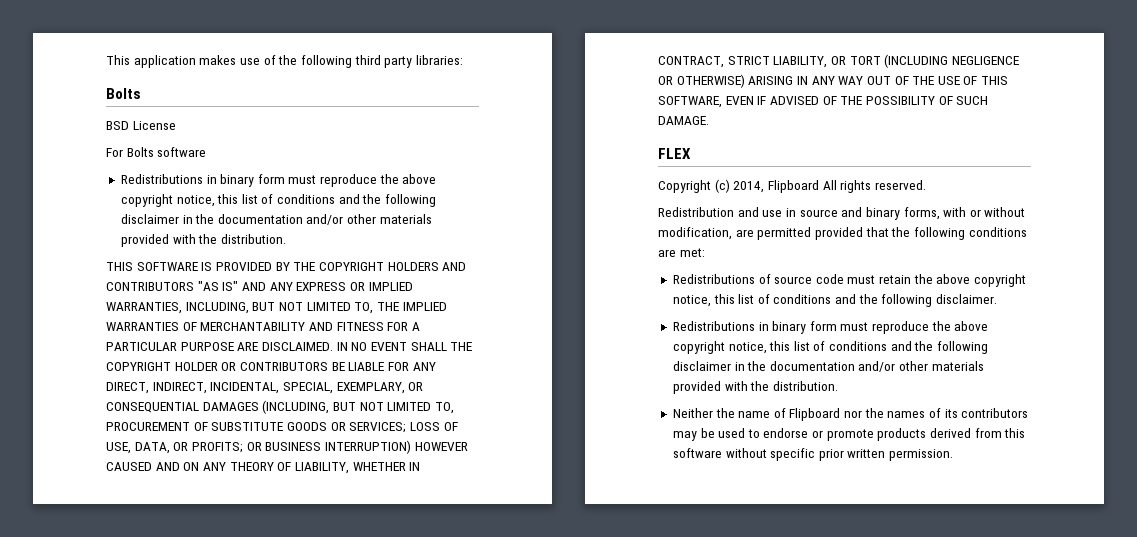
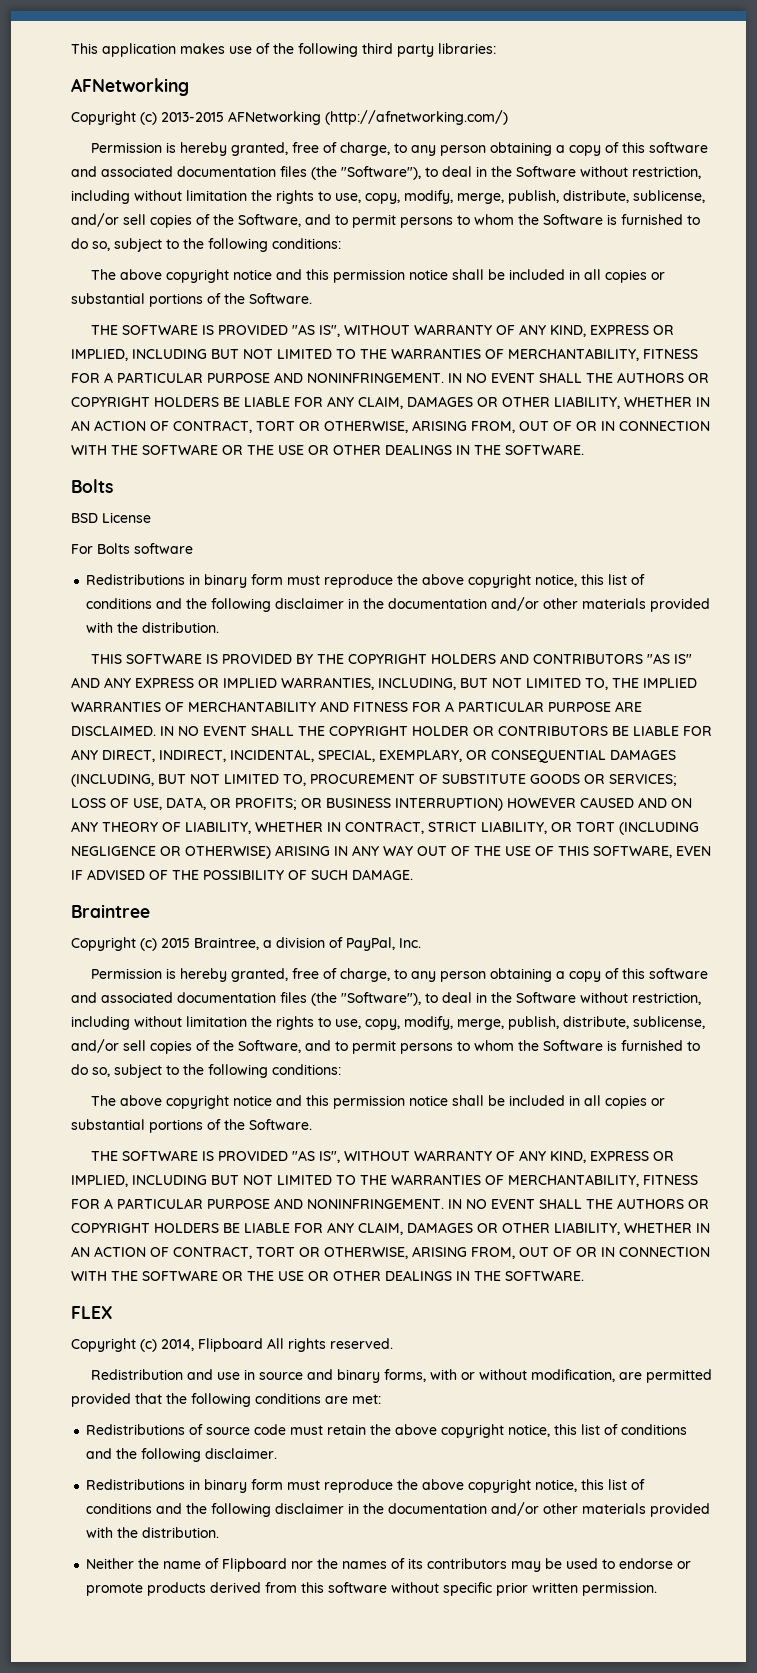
(463, 60) none -> [71,78,189,96] [71,110,508,125] [91,142,709,156] [71,166,701,180] [71,190,705,204] [71,213,700,228] [71,238,341,252] [91,269,666,283] [71,293,312,307] [91,324,675,337] [71,348,698,361] [71,372,709,383] [71,396,710,409] [71,420,710,433] [71,444,584,455] // AFNetworking // Copyright (c) 2013-2015 AFNetworking (http://afnetworking.com/) // Permission is hereby granted, free of charge, to any person obtaining a copy of this software and associated documentation files (the "Software"), to deal in the Software without restriction, including without limitation the rights to use, copy, modify, merge, publish, distribute, sublicense, and/or sell copies of the Software, and to permit persons to whom the Software is furnished to do so, subject to the following conditions: // The above copyright notice and this permission notice shall be included in all copies or substantial portions of the Software. // THE SOFTWARE IS PROVIDED "AS IS", WITHOUT WARRANTY OF ANY KIND, EXPRESS OR IMPLIED, INCLUDING BUT NOT LIMITED TO THE WARRANTIES OF MERCHANTABILITY, FITNESS FOR A PARTICULAR PURPOSE AND NONINFRINGEMENT. IN NO EVENT SHALL THE AUTHORS OR COPYRIGHT HOLDERS BE LIABLE FOR ANY CLAIM, DAMAGES OR OTHER LIABILITY, WHETHER IN AN ACTION OF CONTRACT, TORT OR OTHERWISE, ARISING FROM, OUT OF OR IN CONNECTION WITH THE SOFTWARE OR THE USE OR OTHER DEALINGS IN THE SOFTWARE.
(709, 120) none -> [71,904,150,918] [71,937,421,951] [91,968,709,982] [71,992,701,1006] [71,1016,705,1030] [71,1039,700,1054] [71,1064,341,1078] [91,1095,666,1109] [71,1119,312,1133] [91,1150,675,1163] [71,1174,698,1187] [71,1198,709,1209] [71,1222,710,1235] [71,1246,710,1259] [71,1270,584,1281] // Braintree // Copyright (c) 2015 Braintree, a division of PayPal, Inc. // Permission is hereby granted, free of charge, to any person obtaining a copy of this software and associated documentation files (the "Software"), to deal in the Software without restriction, including without limitation the rights to use, copy, modify, merge, publish, distribute, sublicense, and/or sell copies of the Software, and to permit persons to whom the Software is furnished to do so, subject to the following conditions: // The above copyright notice and this permission notice shall be included in all copies or substantial portions of the Software. // THE SOFTWARE IS PROVIDED "AS IS", WITHOUT WARRANTY OF ANY KIND, EXPRESS OR IMPLIED, INCLUDING BUT NOT LIMITED TO THE WARRANTIES OF MERCHANTABILITY, FITNESS FOR A PARTICULAR PURPOSE AND NONINFRINGEMENT. IN NO EVENT SHALL THE AUTHORS OR COPYRIGHT HOLDERS BE LIABLE FOR ANY CLAIM, DAMAGES OR OTHER LIABILITY, WHETHER IN AN ACTION OF CONTRACT, TORT OR OTHERWISE, ARISING FROM, OUT OF OR IN CONNECTION WITH THE SOFTWARE OR THE USE OR OTHER DEALINGS IN THE SOFTWARE.

